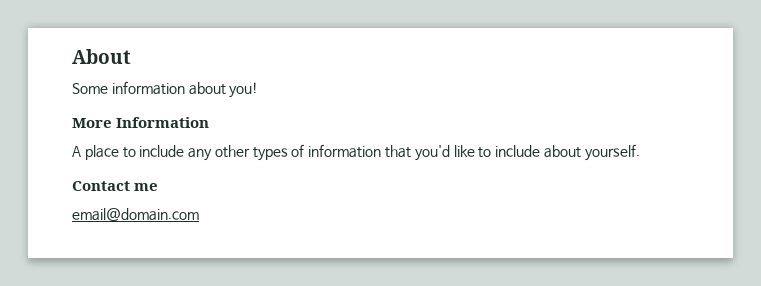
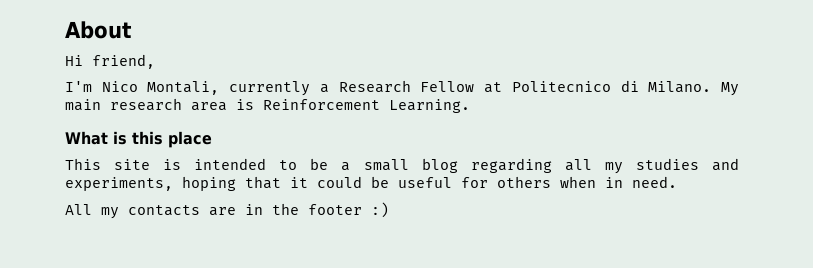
[72,81,259,98] [72,117,210,128] [72,144,640,161] [72,181,159,191] [72,208,199,221] Some information about you! // More Information // A place to include any other types of information that you'd like to include about yourself. // Contact me // email@domain.com -> [65,54,155,69] [65,80,740,96] [65,98,470,113] [65,131,212,148] [65,158,740,174] [65,176,677,191] [65,202,389,219] Hi friend, // I'm Nico Montali, currently a Research Fellow at Politecnico di Milano. My main research area is Reinforcement Learning. // What is this place // This site is intended to be a small blog regarding all my studies and experiments, hoping that it could be useful for others when in need. // All my contacts are in the footer :)

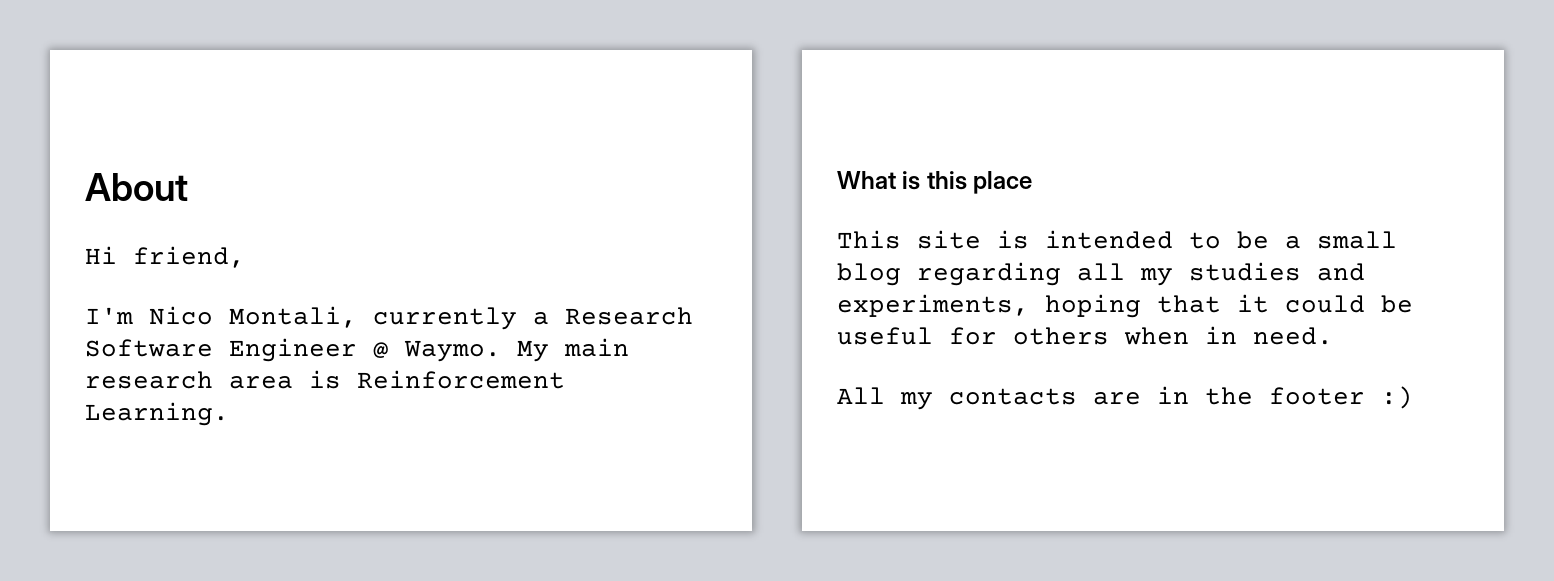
[420,80,712,93] Fellow at Politecnico di Milano. -> [85,338,501,362] Software Engineer @ Waymo.

